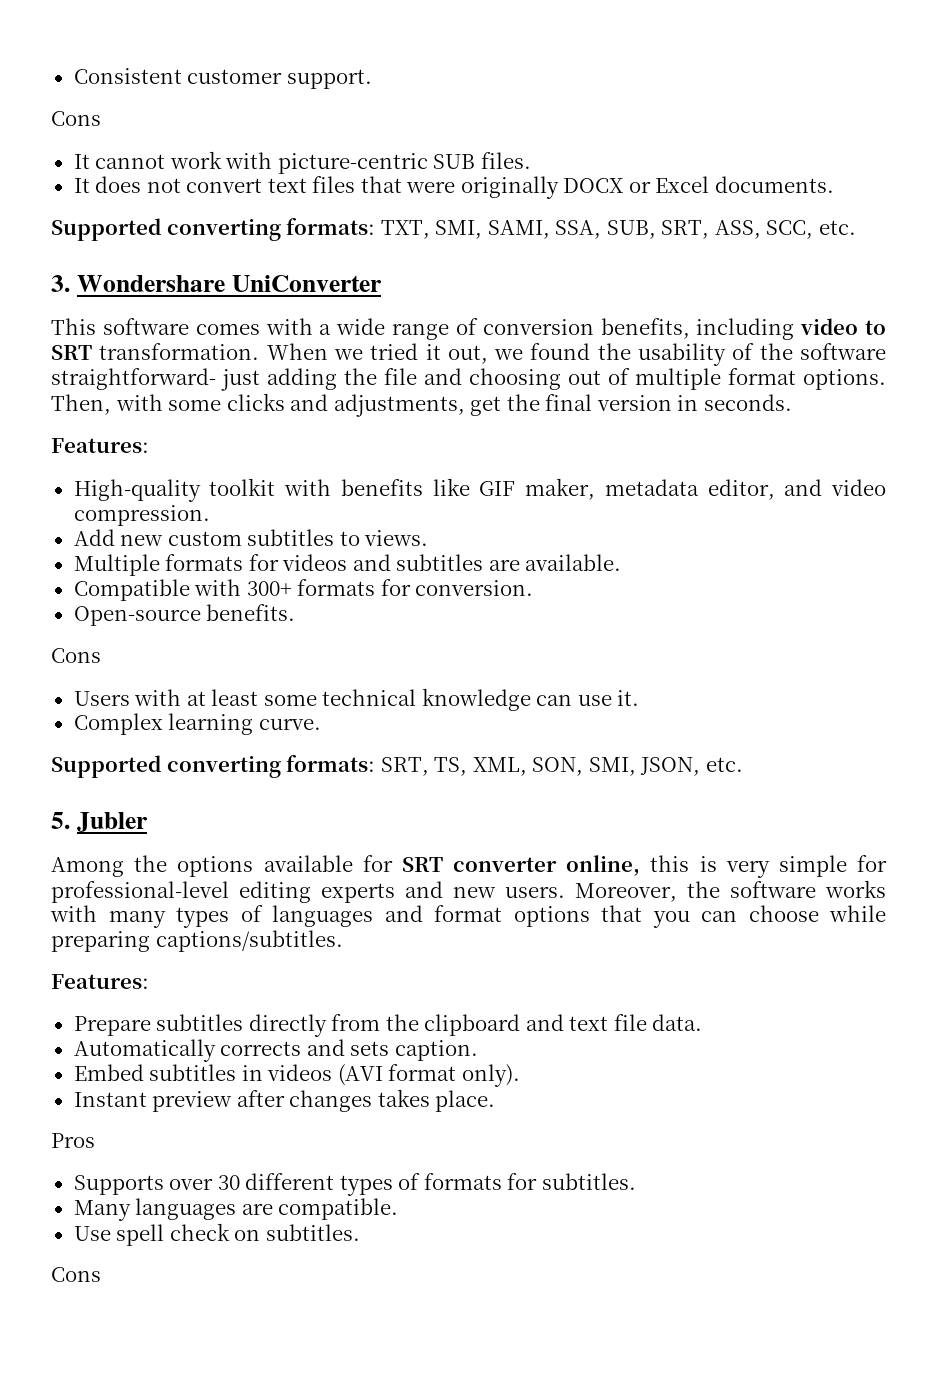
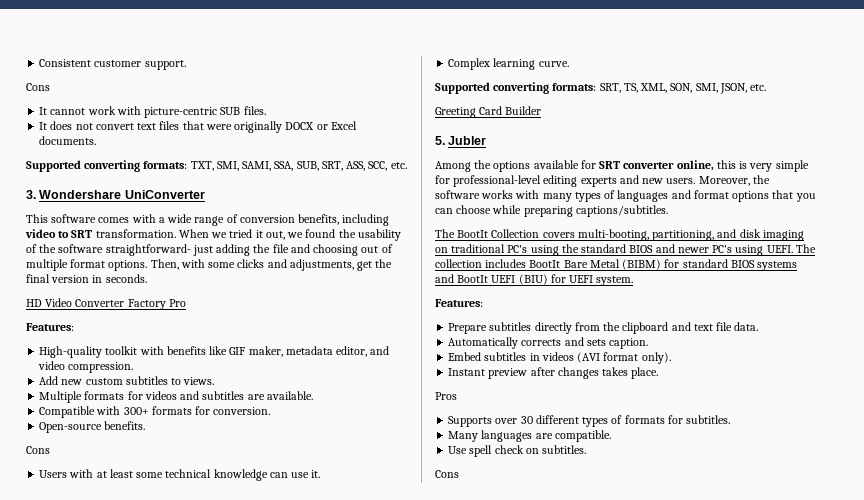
(792, 402) none -> [26,298,186,310] // HD Video Converter Factory Pro
(743, 764) none -> [435,106,542,118] // Greeting Card Builder
(343, 941) none -> [435,229,804,241] [435,244,816,256] [435,259,798,271] [435,274,634,286] // The BootIt Collection covers multi-booting, partitioning, and disk imaging on traditional PC's using the standard BIOS and newer PC's using UEFI. The collection includes BootIt Bare Metal (BIBM) for standard BIOS systems and BootIt UEFI (BIU) for UEFI system.

